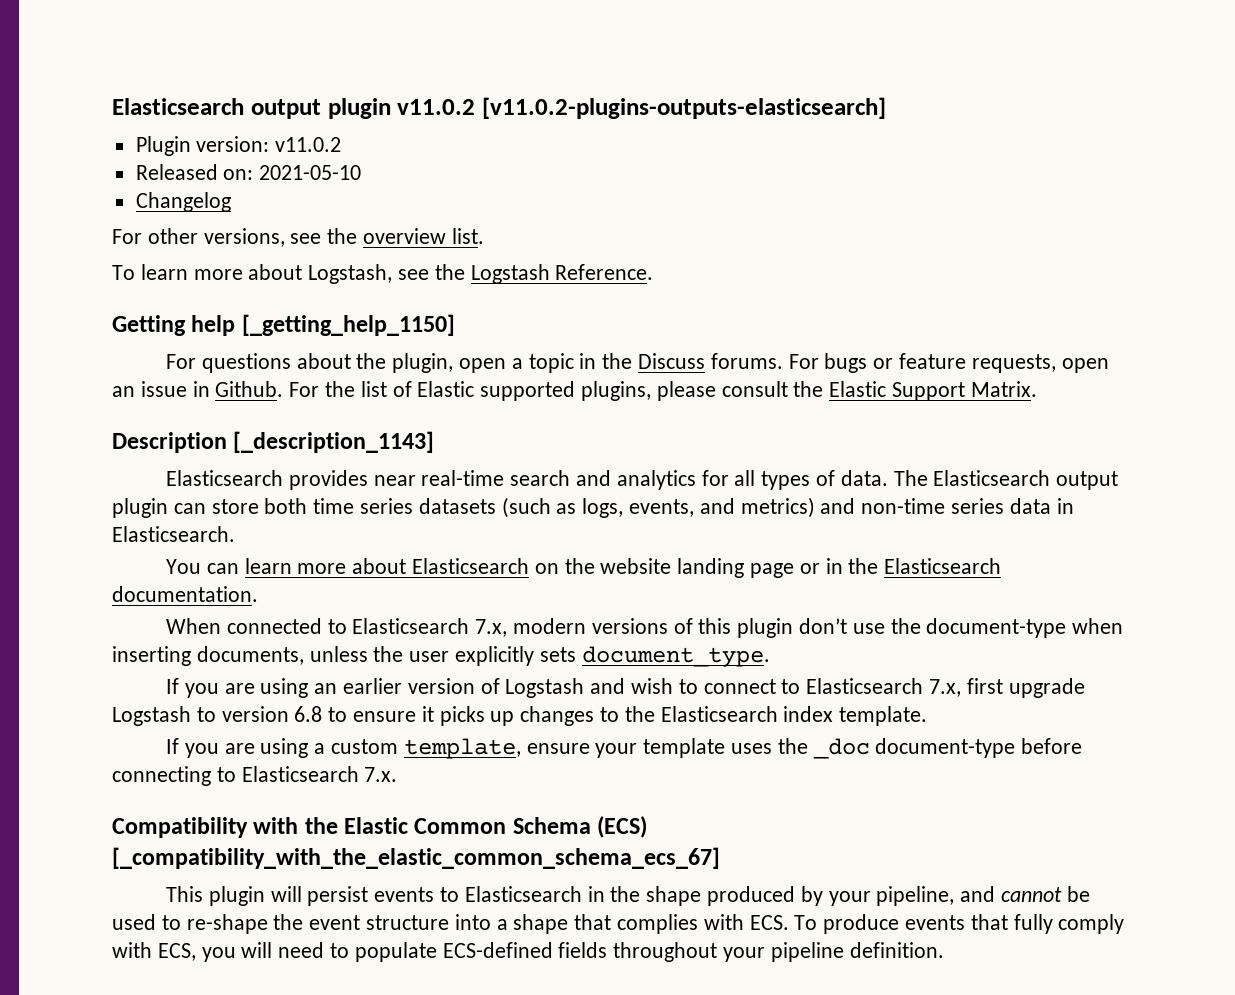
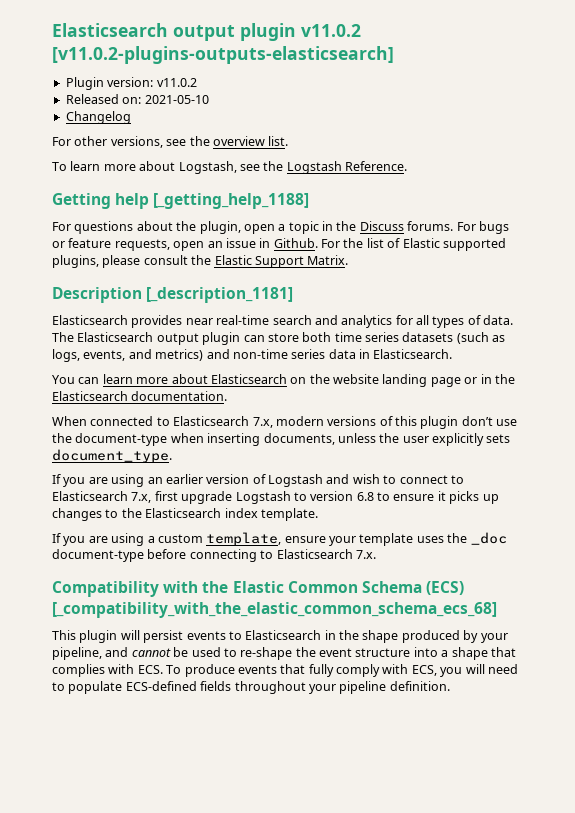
[241,314,455,336] [_getting_help_1150] -> [153,193,310,209] [_getting_help_1188]
[233,431,435,453] [_description_1143] -> [146,287,294,303] [_description_1181]
[112,847,720,869] [_compatibility_with_the_elastic_common_schema_ecs_67] -> [52,602,497,618] [_compatibility_with_the_elastic_common_schema_ecs_68]

